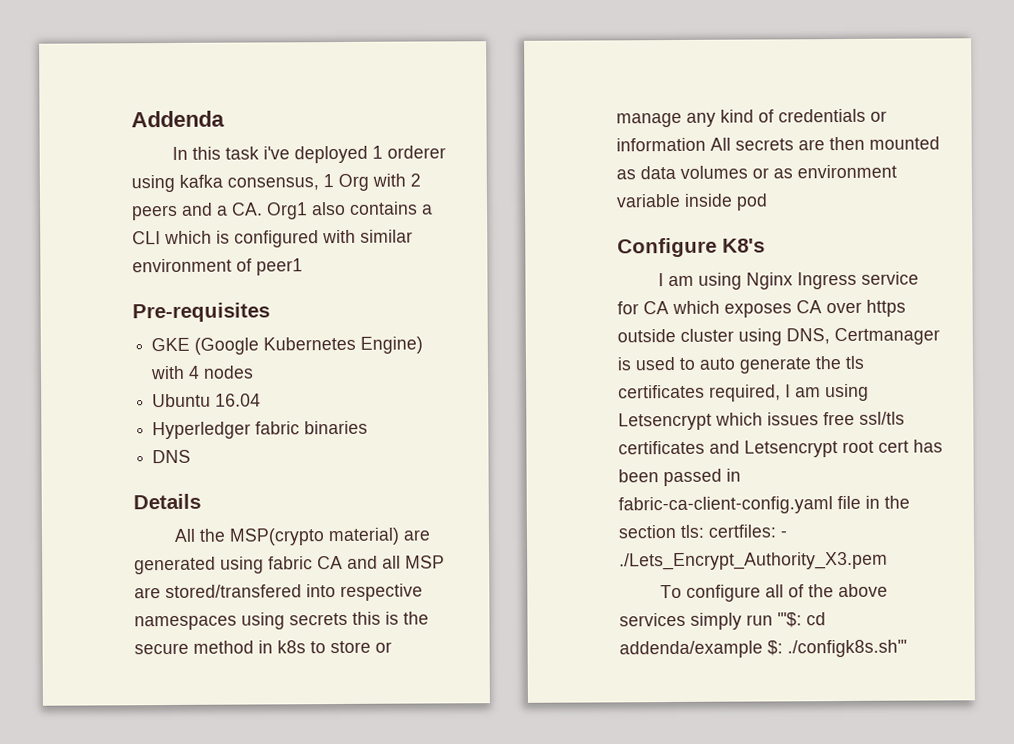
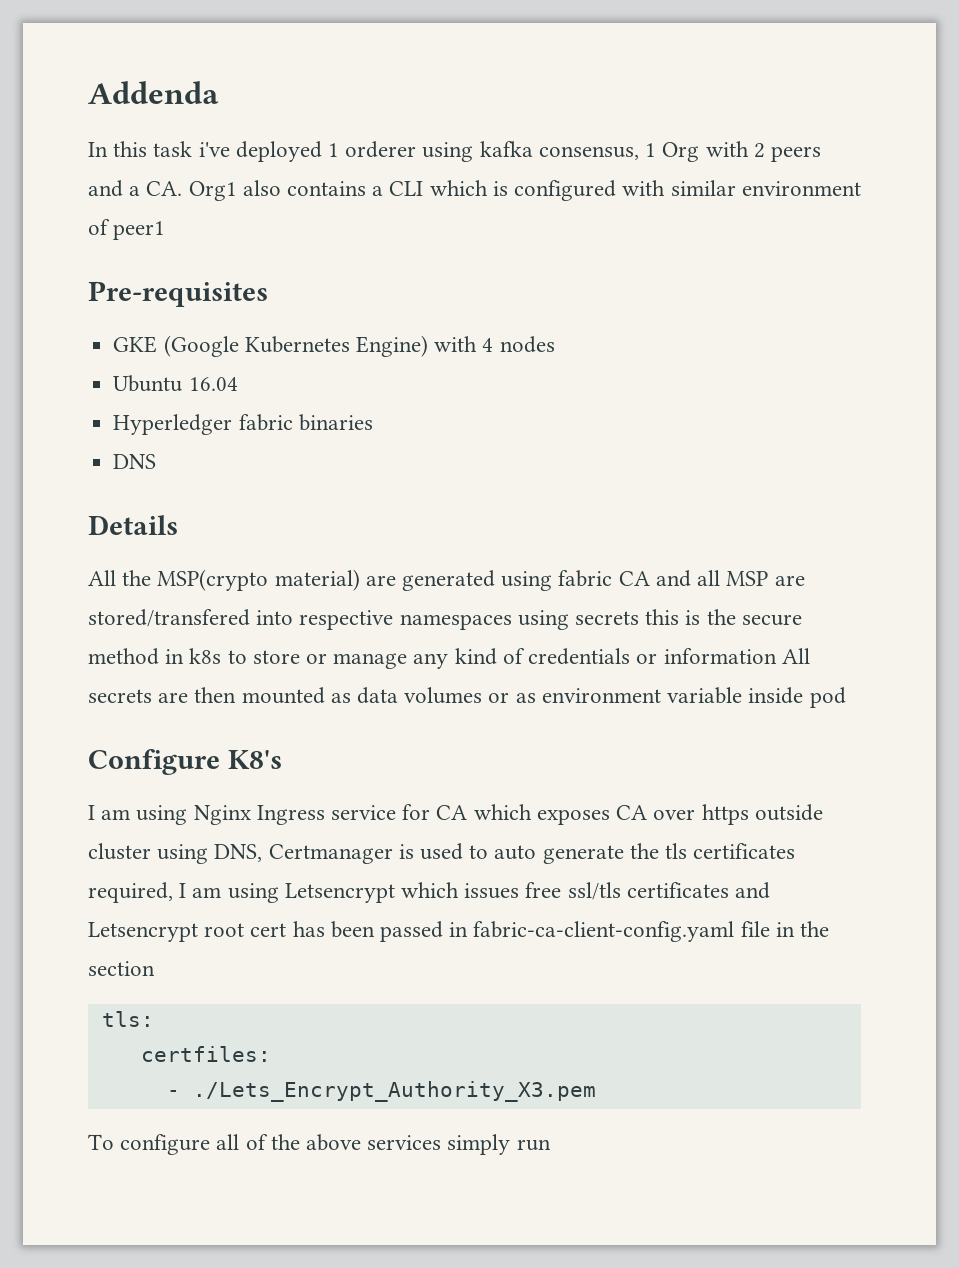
(676, 532) none -> (155, 968) //
(704, 531) none -> (154, 1019) //
(776, 531) none -> (271, 1054) //
[777,612,826,628] [619,639,907,659] '''$: cd addenda/example $: ./configk8s.sh''' -> (551, 1145) none

